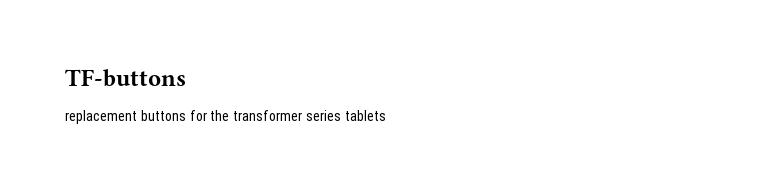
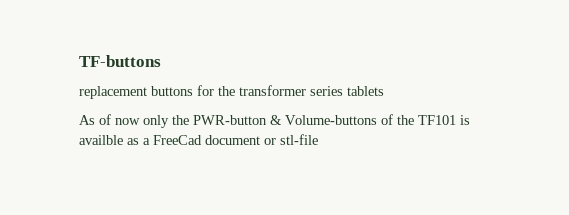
(386, 115) none -> [79,114,470,128] [79,134,318,145] // As of now only the PWR-button & Volume-buttons of the TF101 is availble as a FreeCad document or stl-file

